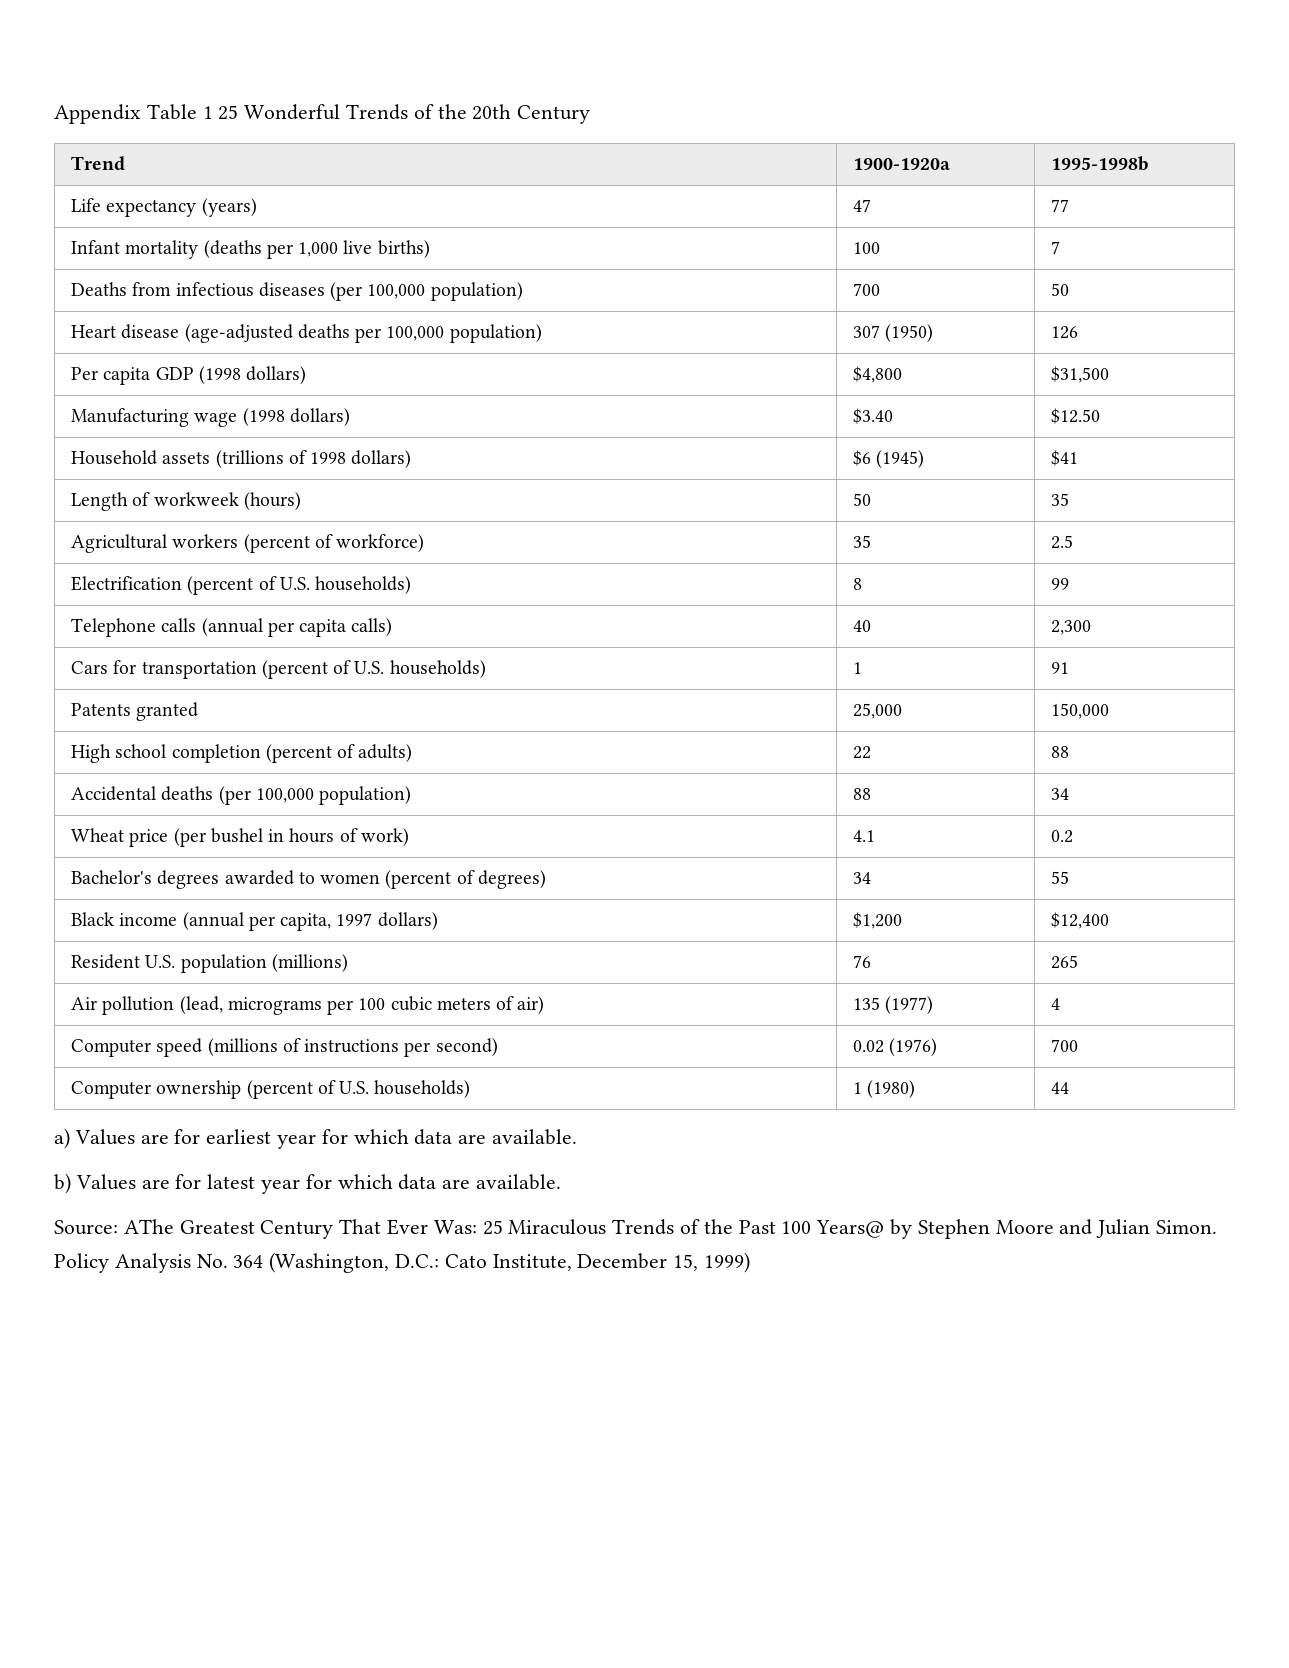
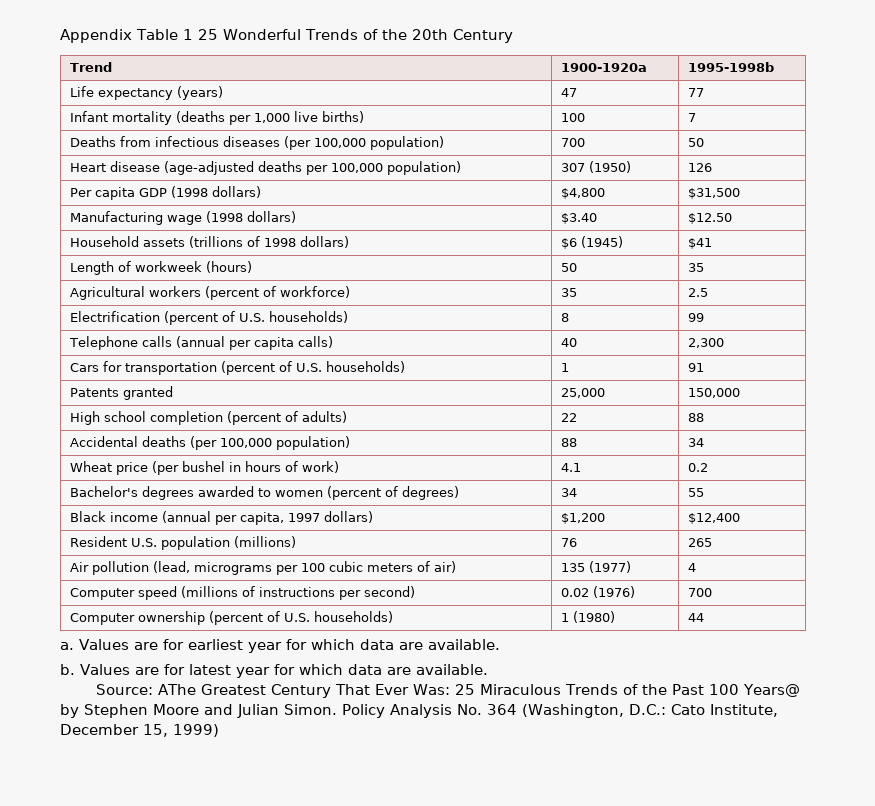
[54,1128,70,1149] a) -> [60,642,74,650] a.
[54,1173,71,1194] b) -> [60,664,75,675] b.

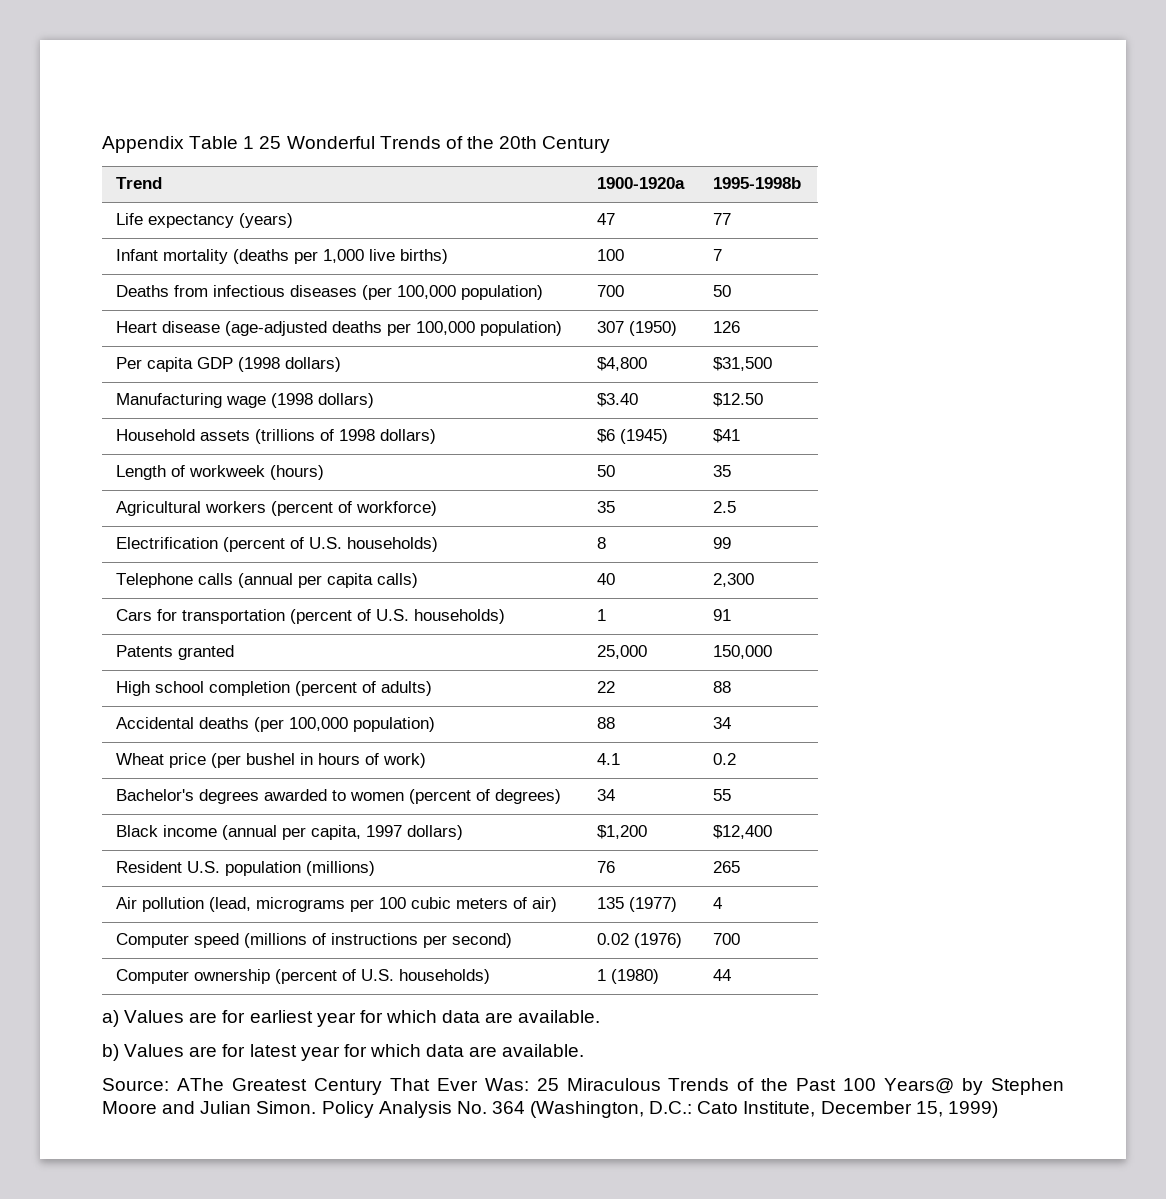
[60,642,74,650] a. -> [102,1010,119,1027] a)
[60,664,75,675] b. -> [102,1044,119,1061] b)

